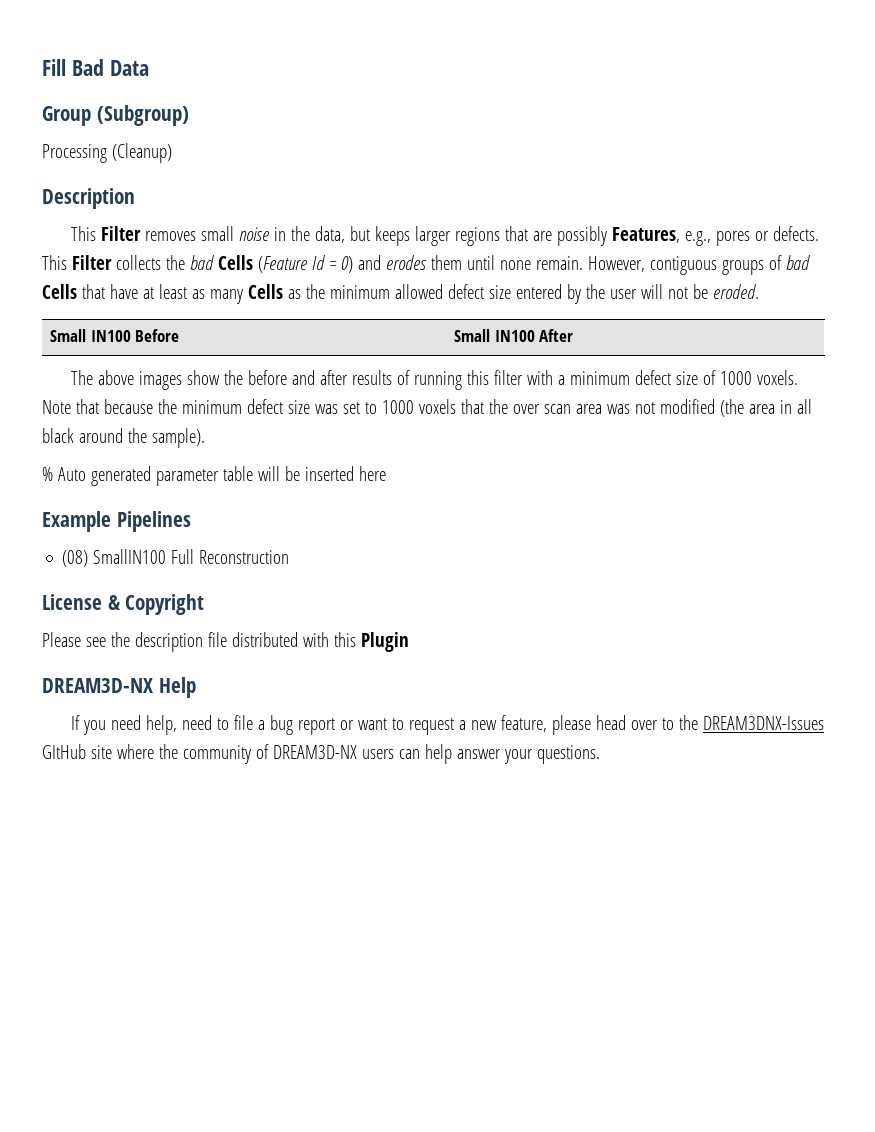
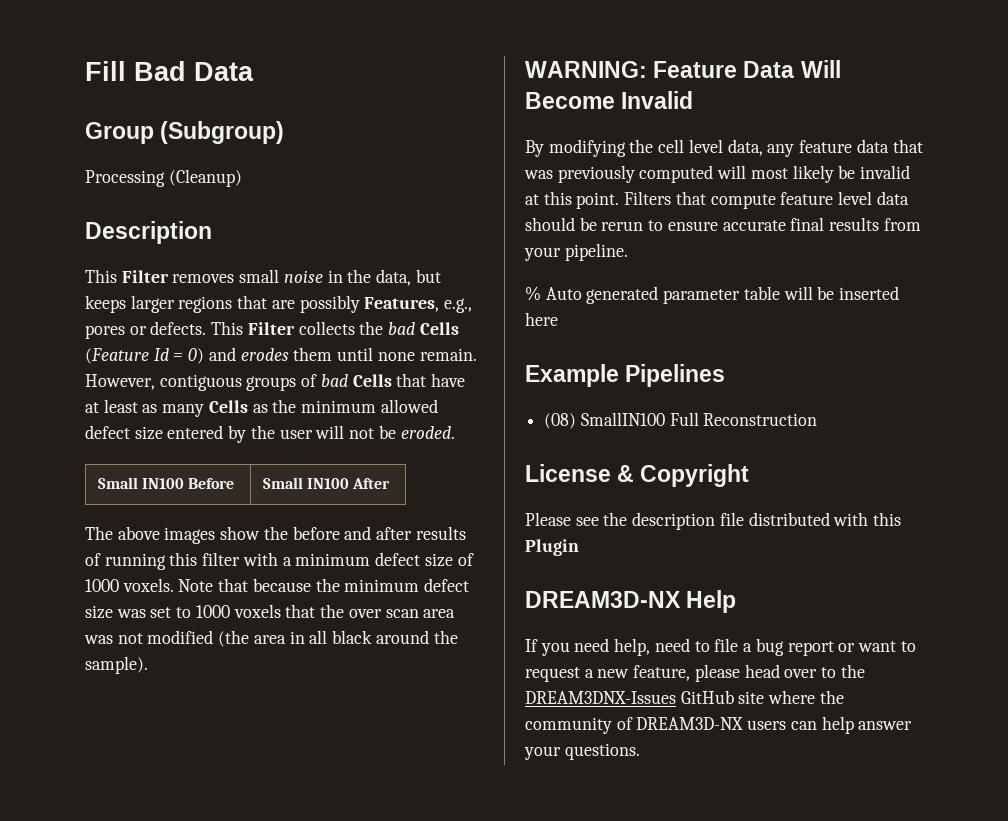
(205, 438) none -> [525,60,841,78] [525,91,694,109] [525,139,923,157] [524,165,911,183] [525,191,909,209] [525,217,921,231] [524,243,628,261] // WARNING: Feature Data Will Become Invalid // By modifying the cell level data, any feature data that was previously computed will most likely be invalid at this point. Filters that compute feature level data should be rerun to ensure accurate final results from your pipeline.
[42,744,86,759] GItHub -> [680,690,734,704] GitHub

